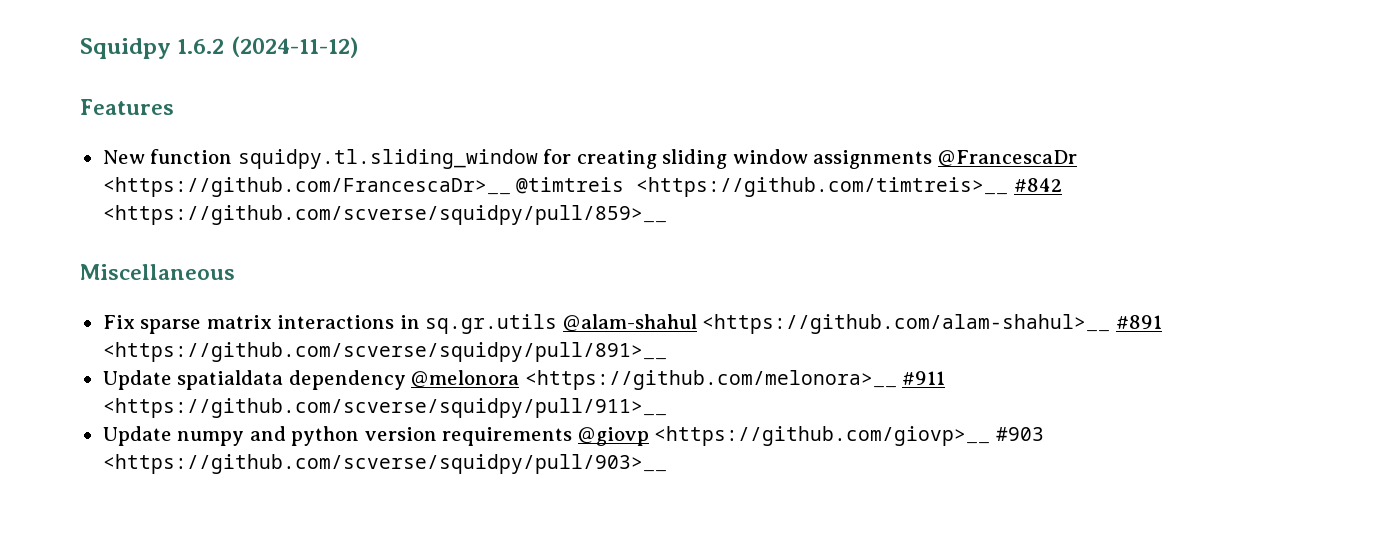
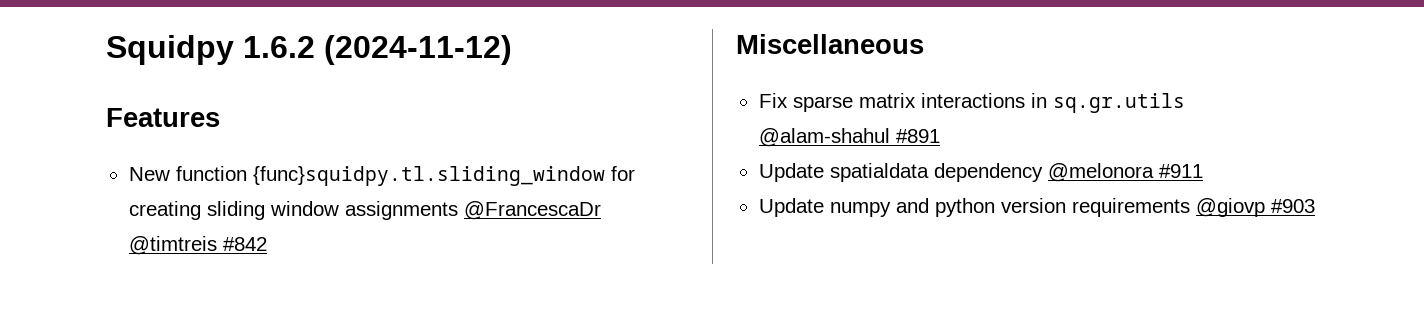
[237,149,538,169] squidpy.tl.sliding_window -> [252,166,605,186] {func}squidpy.tl.sliding_window
[102,177,1009,197] <https://github.com/FrancescaDr>__ @timtreis <https://github.com/timtreis>__ -> [128,236,217,255] @timtreis
[102,205,667,225] <https://github.com/scverse/squidpy/pull/859>__ -> (267, 244) none
[702,314,1111,334] <https://github.com/alam-shahul>__ -> (890, 137) none
[102,342,667,362] <https://github.com/scverse/squidpy/pull/891>__ -> (940, 136) none
[524,370,897,390] <https://github.com/melonora>__ -> (1154, 172) none
[102,398,667,418] <https://github.com/scverse/squidpy/pull/911>__ -> (1203, 171) none
[654,426,1044,446] [102,454,667,474] <https://github.com/giovp>__ #903 <https://github.com/scverse/squidpy/pull/903>__ -> [1270,199,1315,213] #903

